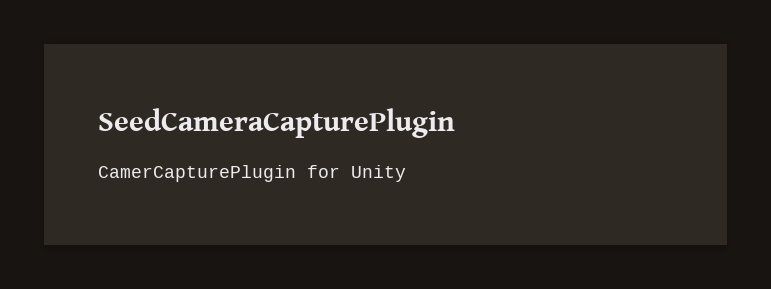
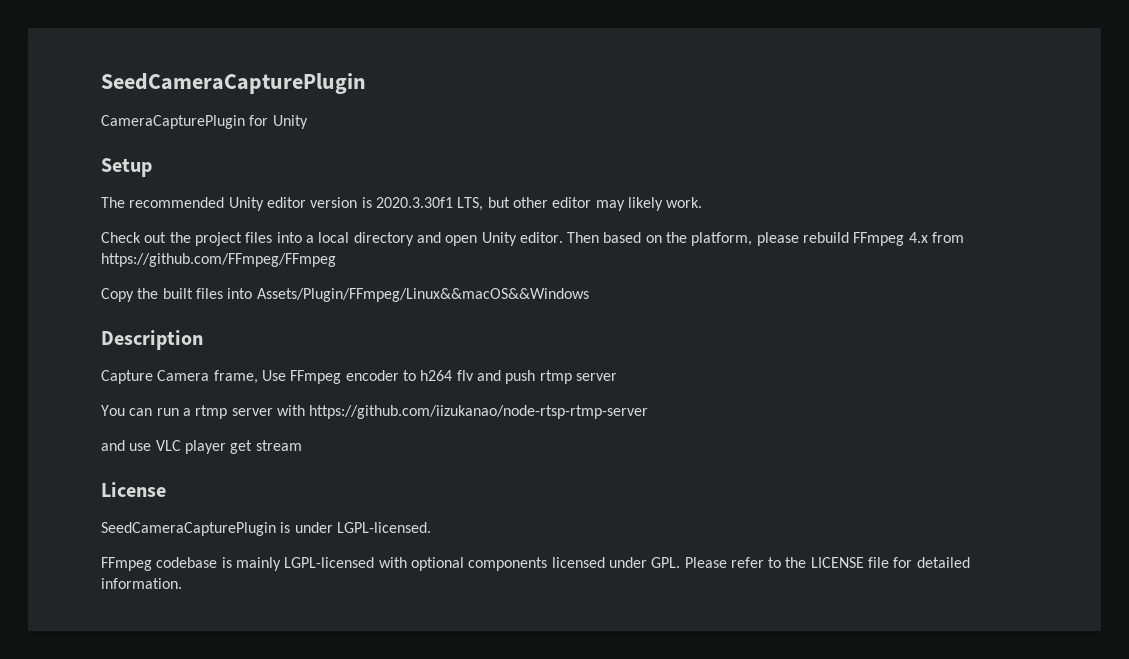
[98,165,296,182] CamerCapturePlugin -> [101,115,245,129] CameraCapturePlugin
(406, 173) none -> [101,158,152,177] [101,197,703,211] [101,232,965,246] [101,253,336,267] [101,288,589,302] [101,330,203,350] [101,370,617,384] [101,405,649,419] [101,440,302,454] [101,482,166,497] [101,522,431,536] [101,557,970,571] [101,578,182,589] // Setup // The recommended Unity editor version is 2020.3.30f1 LTS, but other editor may likely work. // Check out the project files into a local directory and open Unity editor. Then based on the platform, please rebuild FFmpeg 4.x from https://github.com/FFmpeg/FFmpeg // Copy the built files into Assets/Plugin/FFmpeg/Linux&&macOS&&Windows // Description // Capture Camera frame, Use FFmpeg encoder to h264 flv and push rtmp server // You can run a rtmp server with https://github.com/iizukanao/node-rtsp-rtmp-server // and use VLC player get stream // License // SeedCameraCapturePlugin is under LGPL-licensed. // FFmpeg codebase is mainly LGPL-licensed with optional components licensed under GPL. Please refer to the LICENSE file for detailed information.

